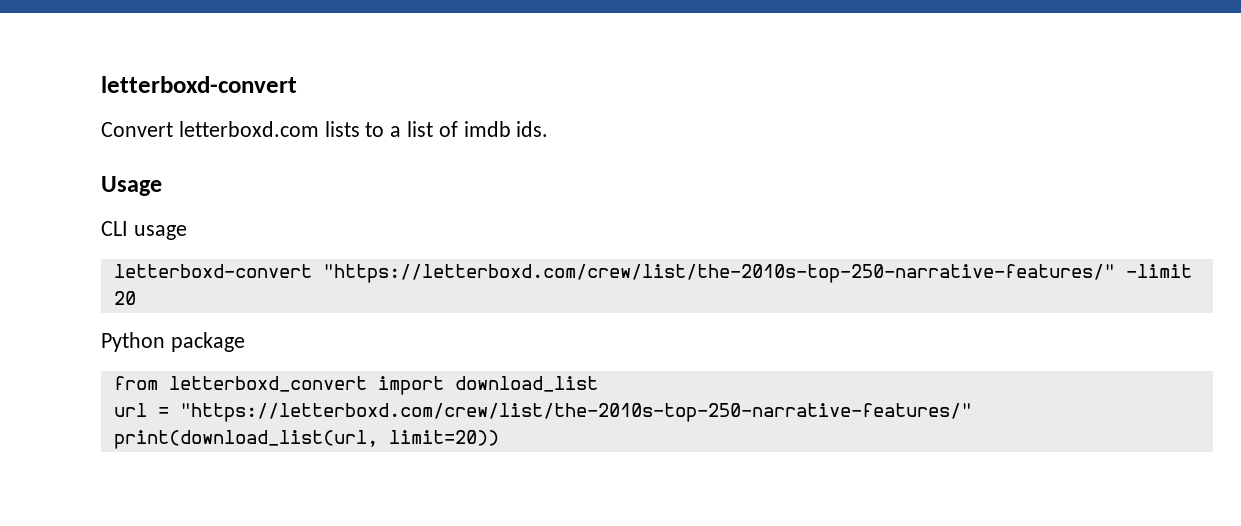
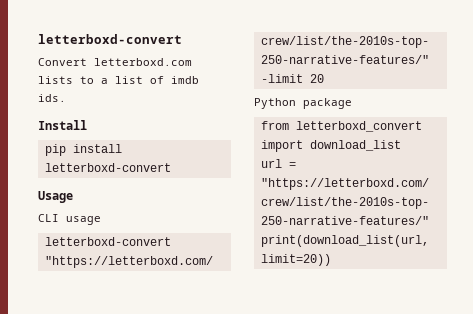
(549, 129) none -> [38,120,87,130] [44,144,122,156] [44,163,171,172] // Install // pip install letterboxd-convert

